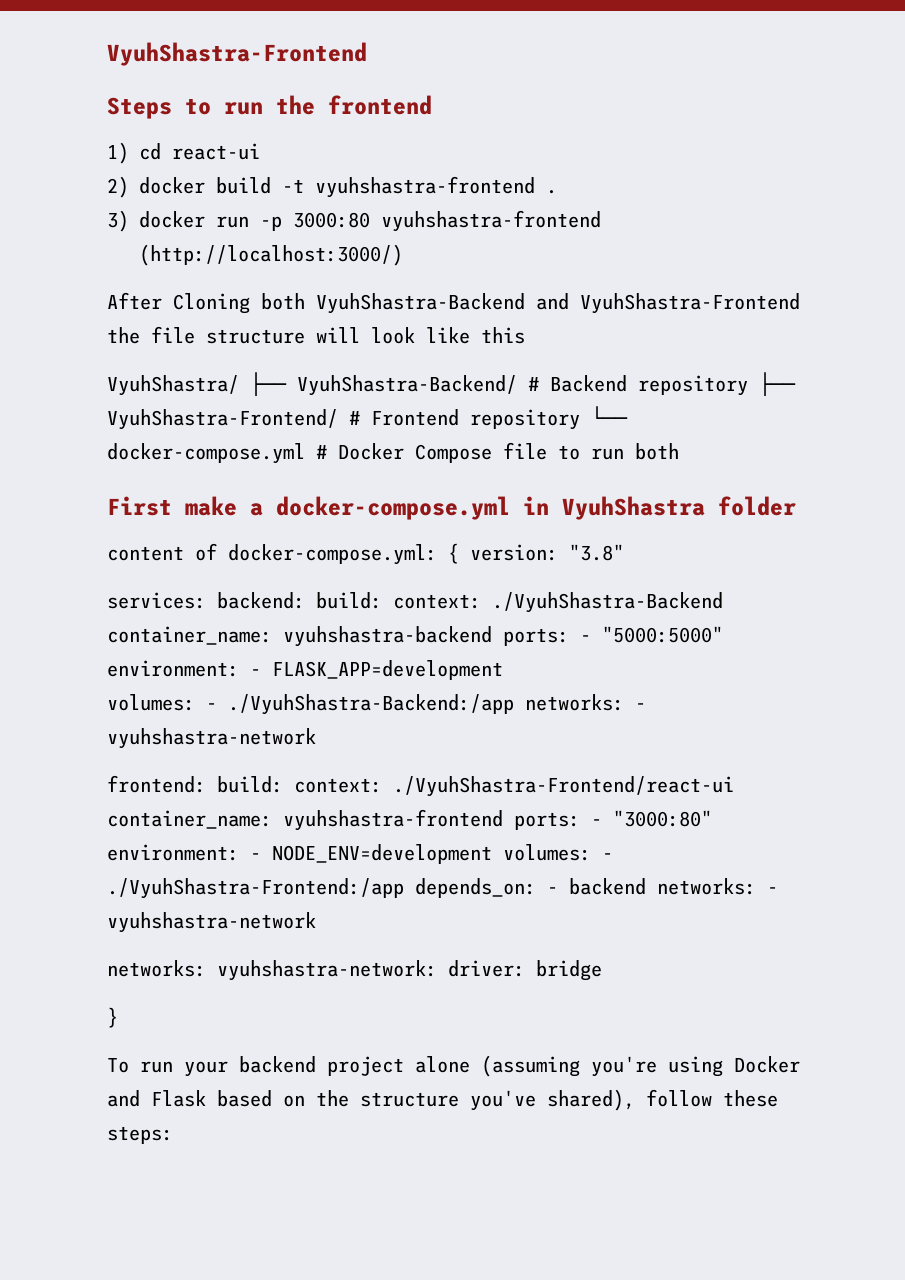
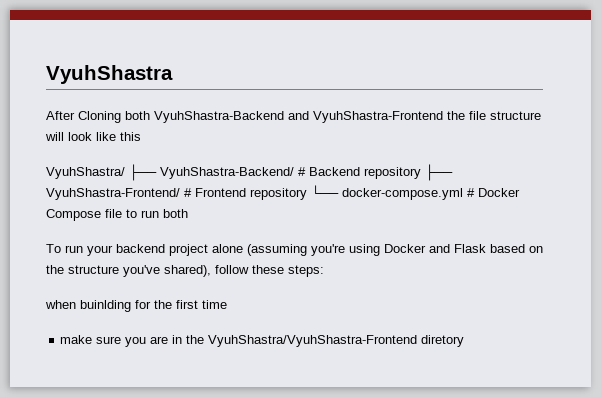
[107,42,367,66] [107,95,432,119] [107,142,260,164] [107,176,557,198] [107,210,601,232] [139,244,403,266] VyuhShastra-Frontend // Steps to run the frontend // 1) cd react-ui // 2) docker build -t vyuhshastra-frontend . // 3) docker run -p 3000:80 vyuhshastra-frontend (http://localhost:3000/) -> [46,65,173,84] VyuhShastra
[107,496,796,520] [107,543,624,565] [107,592,723,613] [107,626,723,647] [107,660,503,680] [107,694,646,715] [107,728,316,749] [107,775,734,797] [107,809,712,831] [107,844,613,864] [107,878,778,899] [107,912,316,933] [107,960,602,981] [107,1007,118,1028] // First make a docker-compose.yml in VyuhShastra folder // content of docker-compose.yml: { version: "3.8" // services: backend: build: context: ./VyuhShastra-Backend container_name: vyuhshastra-backend ports: - "5000:5000" environment: - FLASK_APP=development // volumes: - ./VyuhShastra-Backend:/app networks: - vyuhshastra-network // frontend: build: context: ./VyuhShastra-Frontend/react-ui container_name: vyuhshastra-frontend ports: - "3000:80" environment: - NODE_ENV=development volumes: - ./VyuhShastra-Frontend:/app depends_on: - backend networks: - vyuhshastra-network // networks: vyuhshastra-network: driver: bridge // } -> (188, 213) none
(173, 1135) none -> [45,300,227,312] [60,335,465,347] // when buinlding for the first time // make sure you are in the VyuhShastra/VyuhShastra-Frontend diretory

